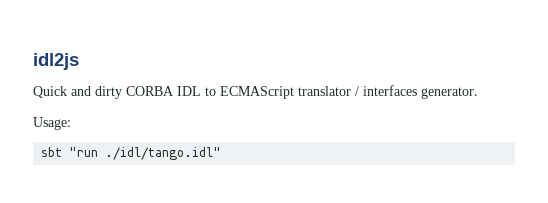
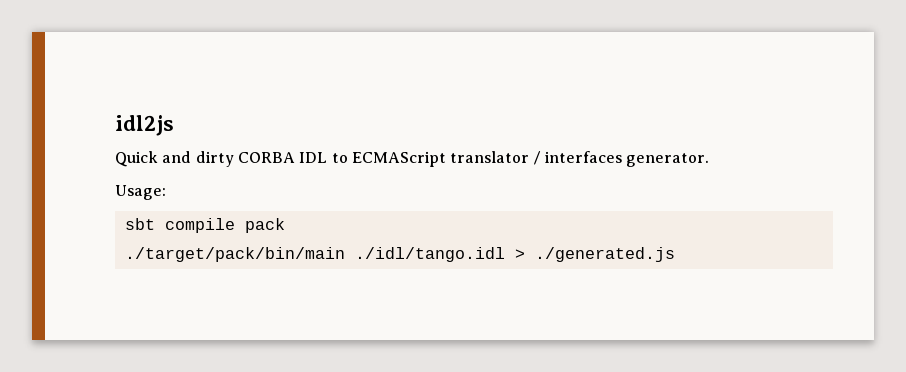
[69,147,222,160] "run ./idl/tango.idl" -> [164,218,285,233] [124,247,675,262] compile pack // ./target/pack/bin/main ./idl/tango.idl > ./generated.js

